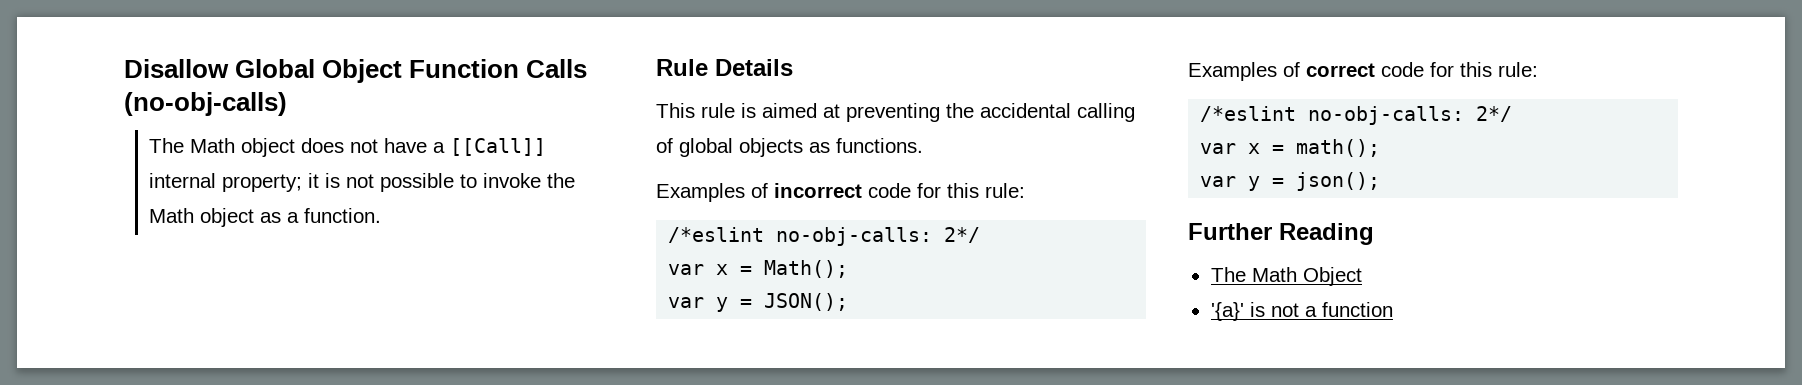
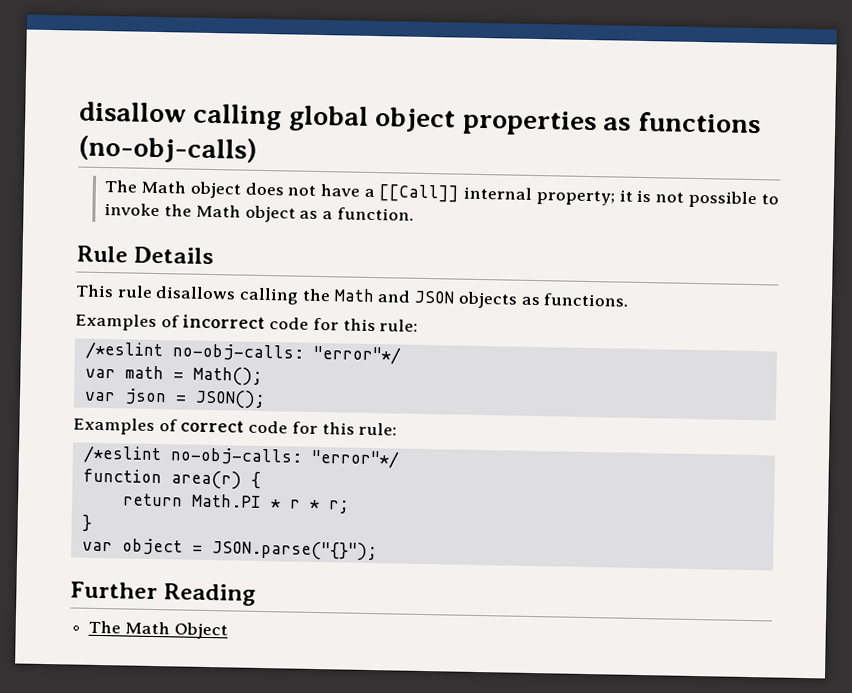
[124,59,588,83] Disallow Global Object Function Calls -> [79,101,761,137] disallow calling global object properties as functions
[741,103,1135,122] [656,138,733,157] is aimed at preventing the accidental calling of global -> [155,285,456,305] disallows calling the Math and JSON
[944,227,981,243] [668,264,729,275] 2*/ // var x -> [312,345,401,365] [84,365,164,380] "error"*/ // var math
[716,297,729,312] y -> [123,388,167,406] json
[1476,106,1513,122] [1200,139,1381,157] [1200,172,1381,191] 2*/ // var x = math(); // var y = json(); -> [310,449,400,469] [82,468,261,490] [122,493,350,514] [81,514,92,532] [81,538,378,562] "error"*/ // function area(r) { // return Math.PI * r * r; // } // var object = JSON.parse("{}");
[1210,302,1393,321] // '{a}' is not a function -> (228, 631) none

